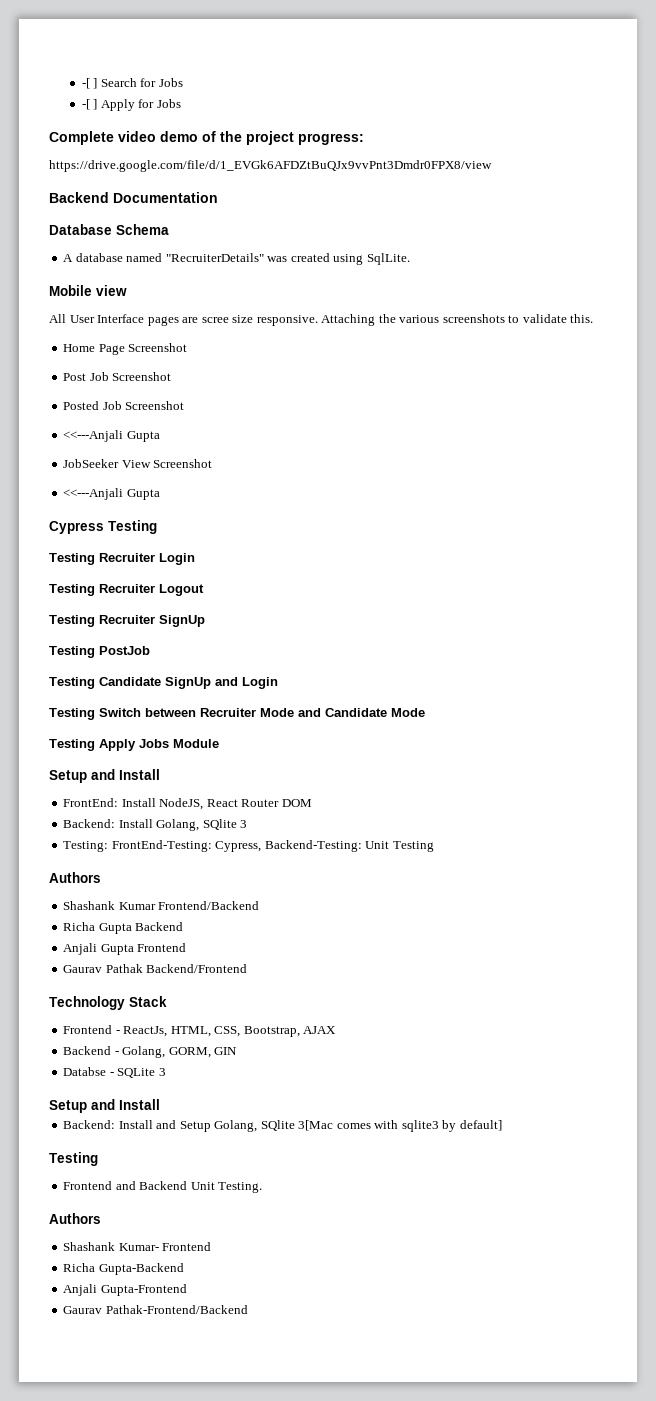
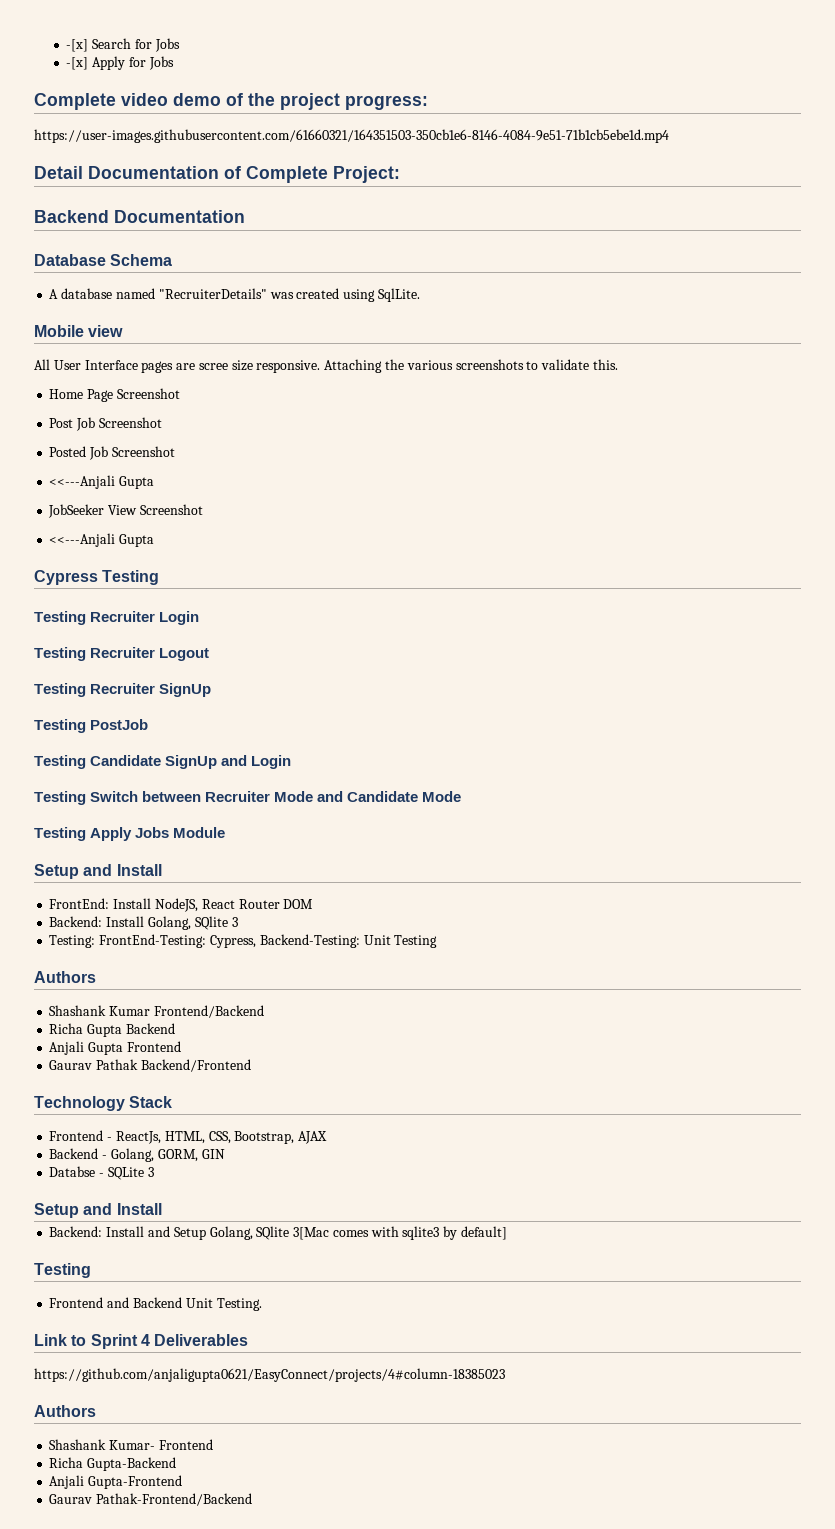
[81,78,98,89] -[ ] -> [66,39,89,52] -[x]
[81,99,98,110] -[ ] -> [66,57,89,70] -[x]
[49,160,492,172] https://drive.google.com/file/d/1_EVGk6AFDZtBuQJx9vvPnt3Dmdr0FPX8/view -> [34,129,669,143] [34,166,400,183] https://user-images.githubusercontent.com/61660321/164351503-350cb1e6-8146-4084-9e51-71b1cb5ebe1d.mp4 // Detail Documentation of Complete Project:
(263, 1187) none -> [34,1334,249,1349] [34,1368,505,1382] // Link to Sprint 4 Deliverables // https://github.com/anjaligupta0621/EasyConnect/projects/4#column-18385023

